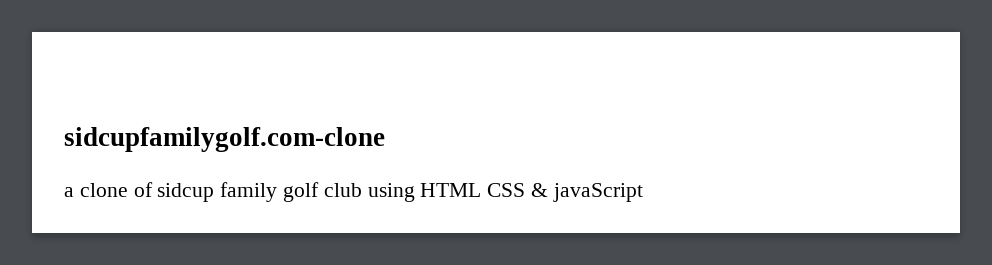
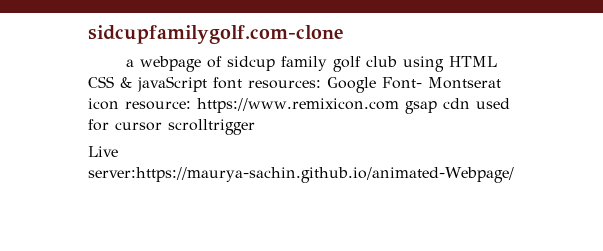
[79,183,128,197] clone -> [139,56,201,72] webpage
(643, 192) none -> [213,77,501,93] [88,98,510,114] [88,119,255,135] [88,146,118,157] [88,167,514,183] font resources: Google Font- Montserat icon resource: https://www.remixicon.com gsap cdn used for cursor scrolltrigger // Live server:https://maurya-sachin.github.io/animated-Webpage/

